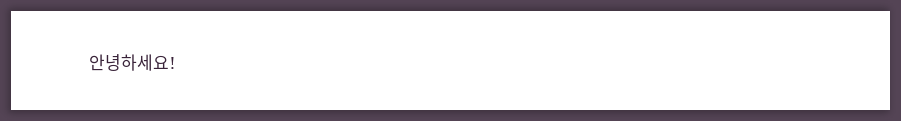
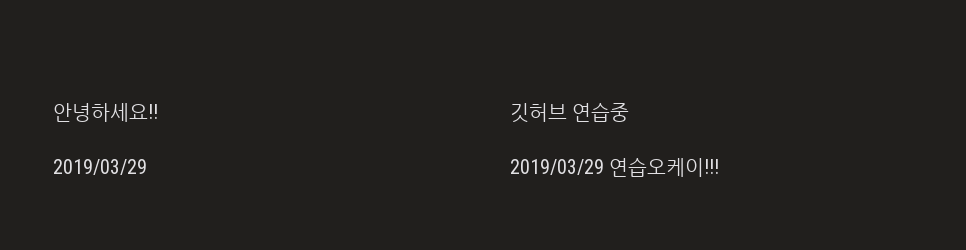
[89,54,176,71] 안녕하세요! -> [53,103,158,122] [53,159,147,175] [510,102,630,123] [510,157,720,177] 안녕하세요!! // 2019/03/29 // 깃허브 연습중 // 2019/03/29 연습오케이!!!

